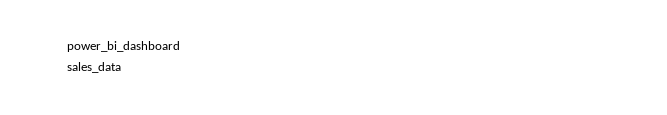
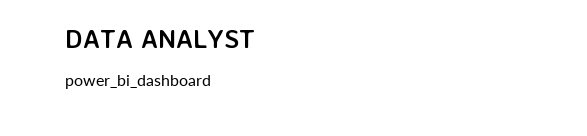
(67, 46) none -> [65,30,255,48] DATA ANALYST //
[67,62,121,73] // sales_data -> (211, 82) none

